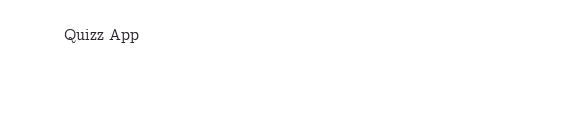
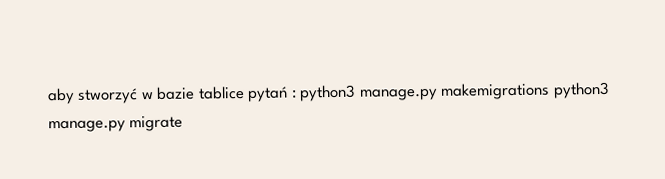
[64,29,139,43] Quizz App -> [47,81,610,105] [48,115,184,133] aby stworzyć w bazie tablice pytań : python3 manage.py makemigrations python3 manage.py migrate

